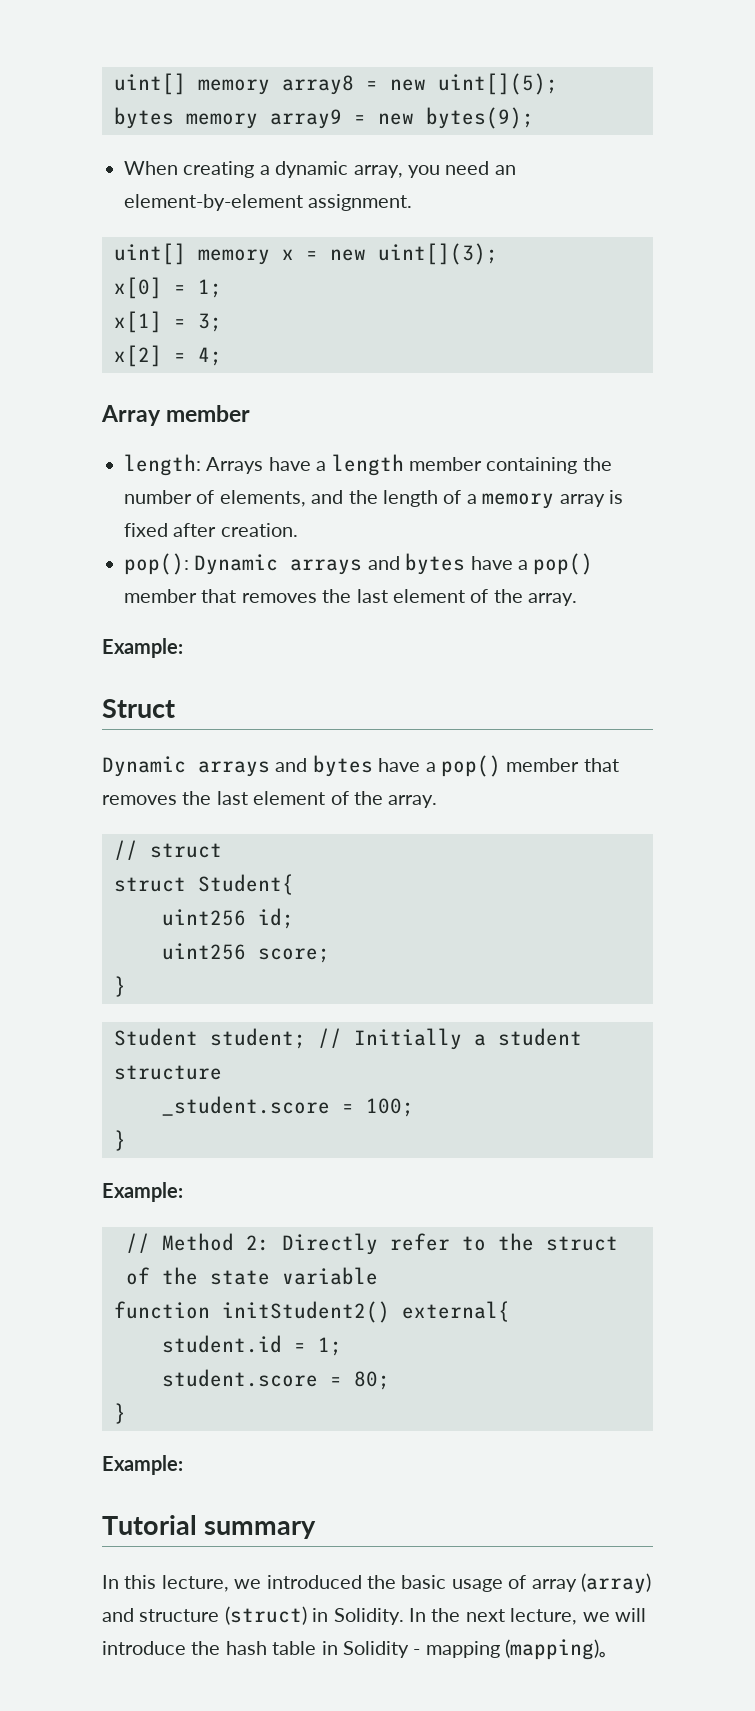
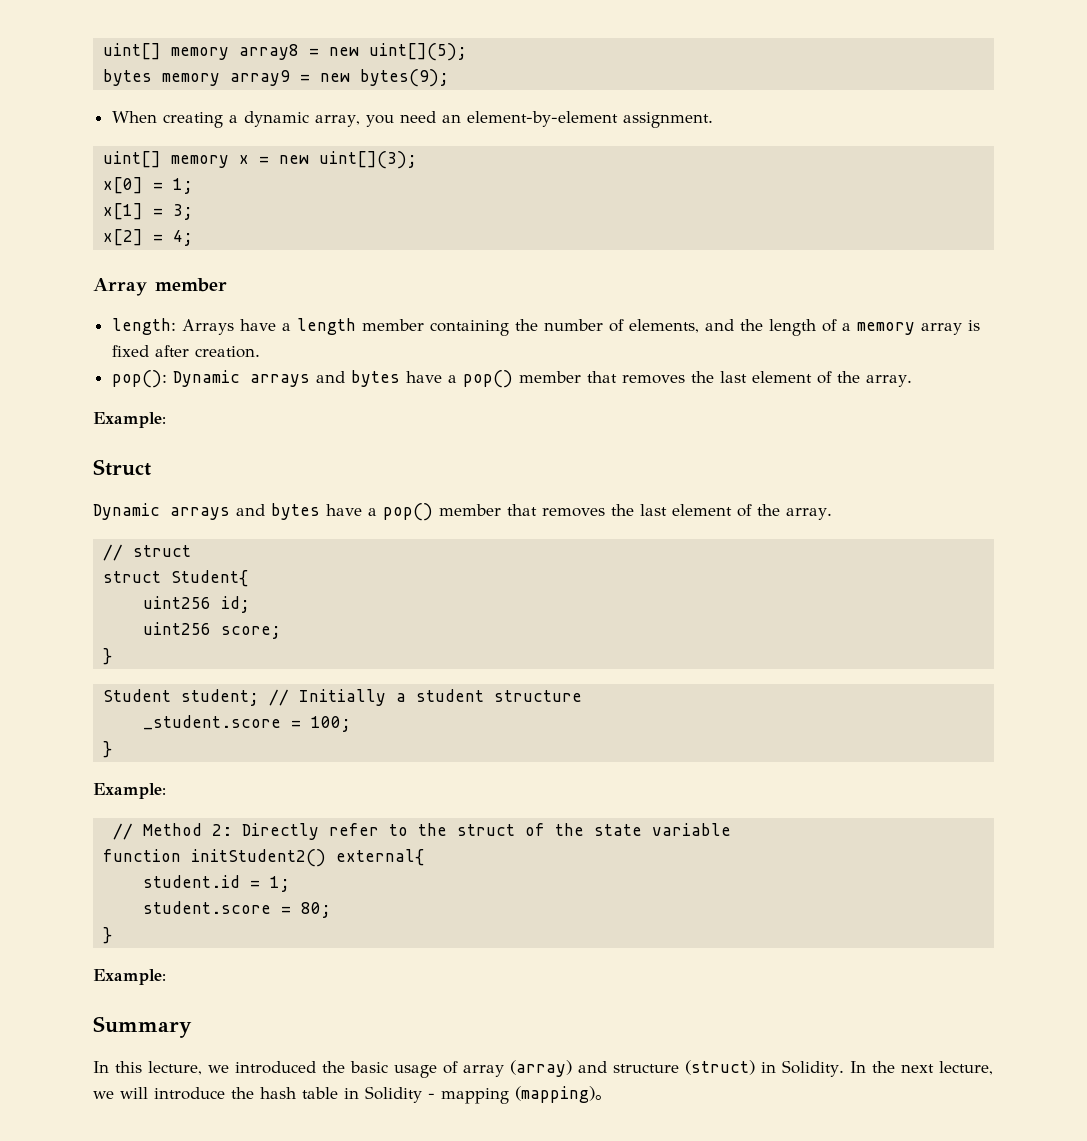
[102,1515,317,1539] Tutorial summary -> [93,1016,192,1038] Summary

